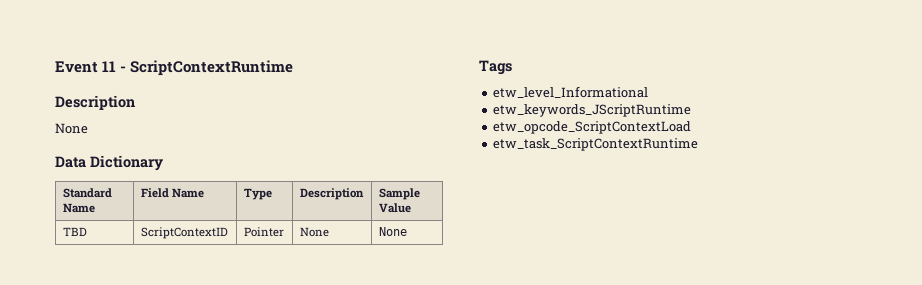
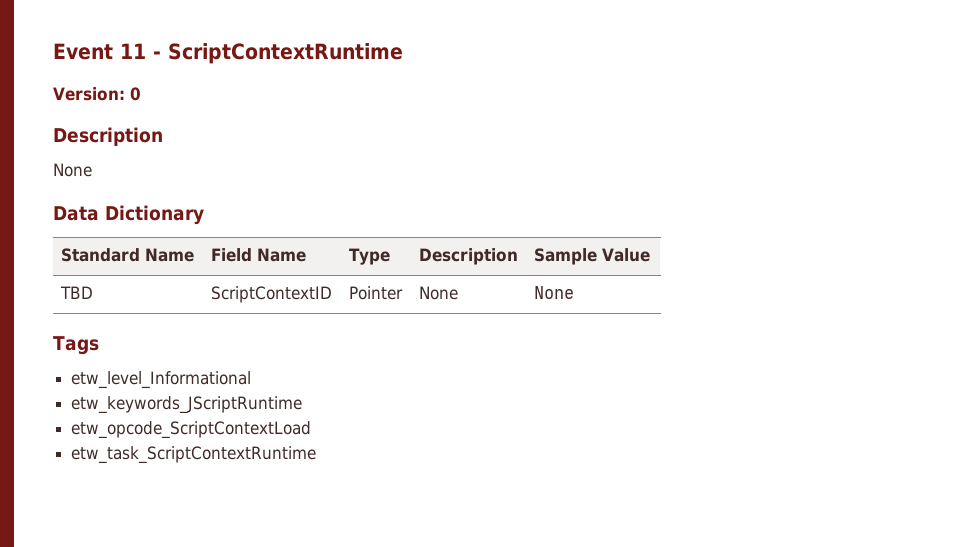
(294, 68) none -> [53,87,141,101] // Version: 0

